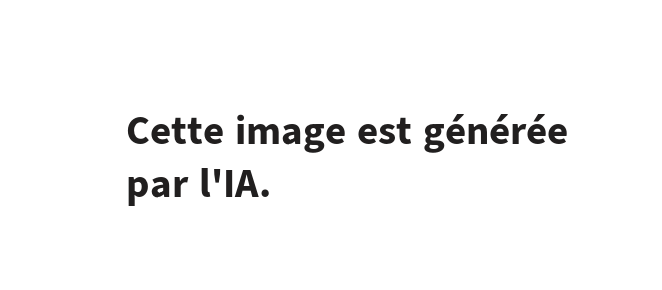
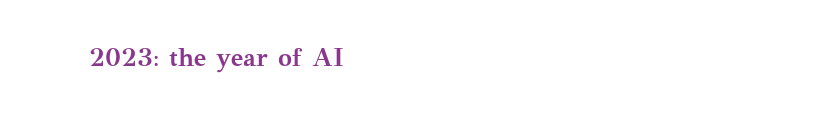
[126,114,569,153] [126,168,272,206] Cette image est générée par l'IA. -> [89,48,344,73] 2023: the year of AI

